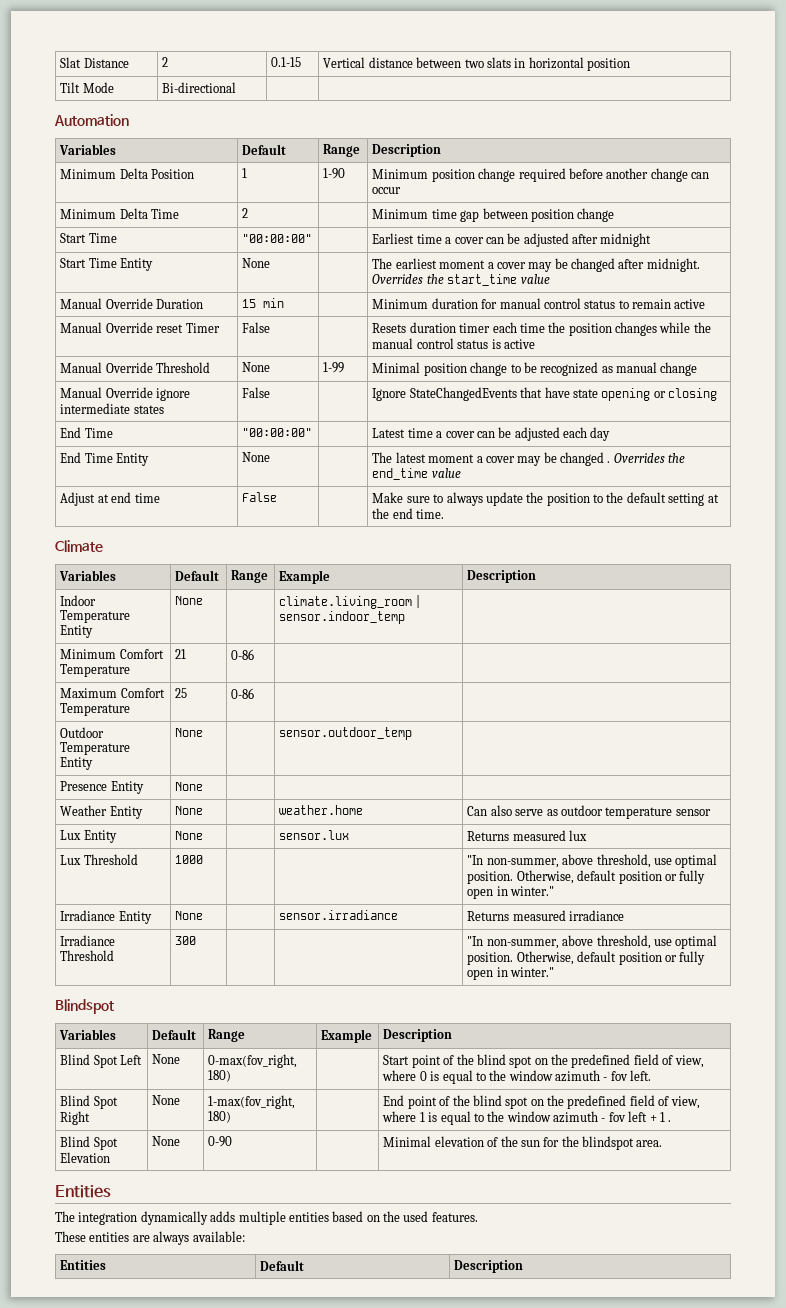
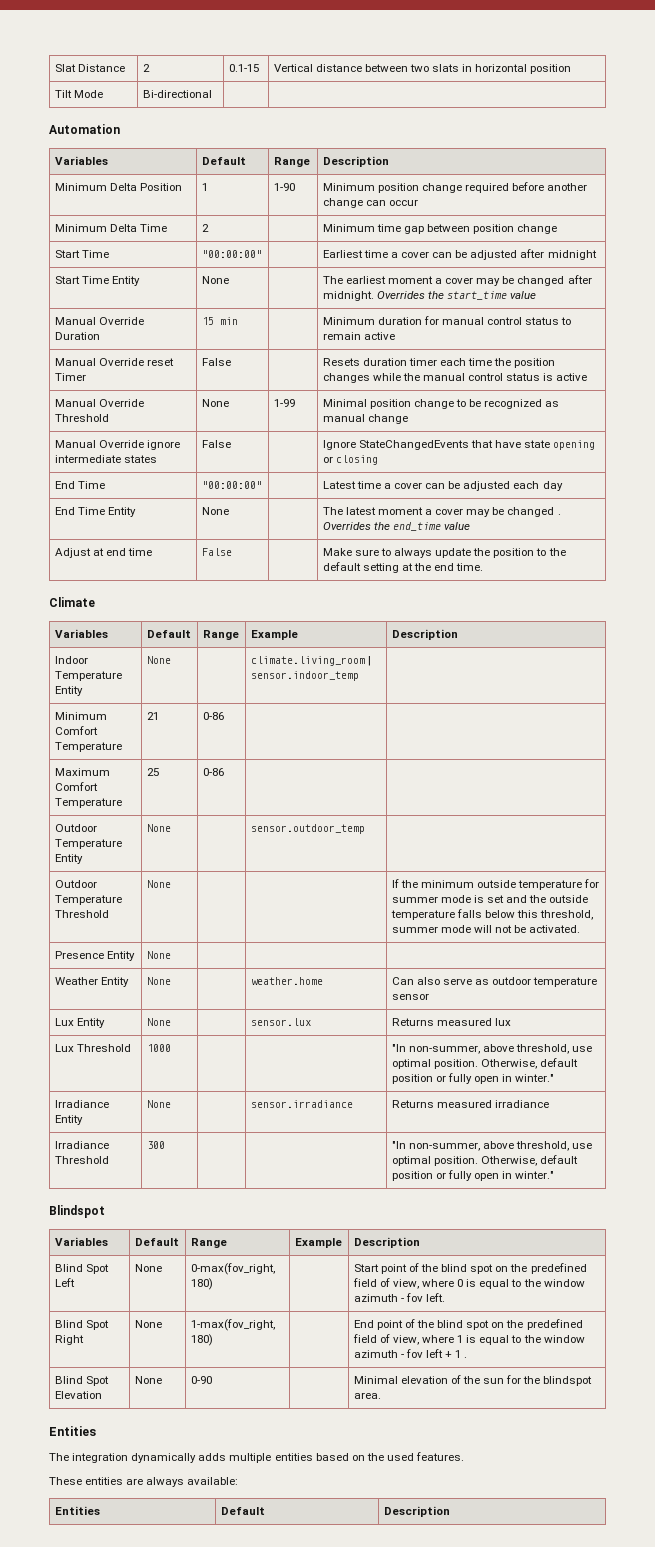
(413, 733) none -> [54,880,97,888] [54,895,122,905] [54,910,109,918] [146,880,171,888] [391,879,600,890] [391,895,589,903] [390,909,594,920] [391,925,581,933] // Outdoor Temperature Threshold | None | | | If the minimum outside temperature for summer mode is set and the outside temperature falls below this threshold, summer mode will not be activated.

